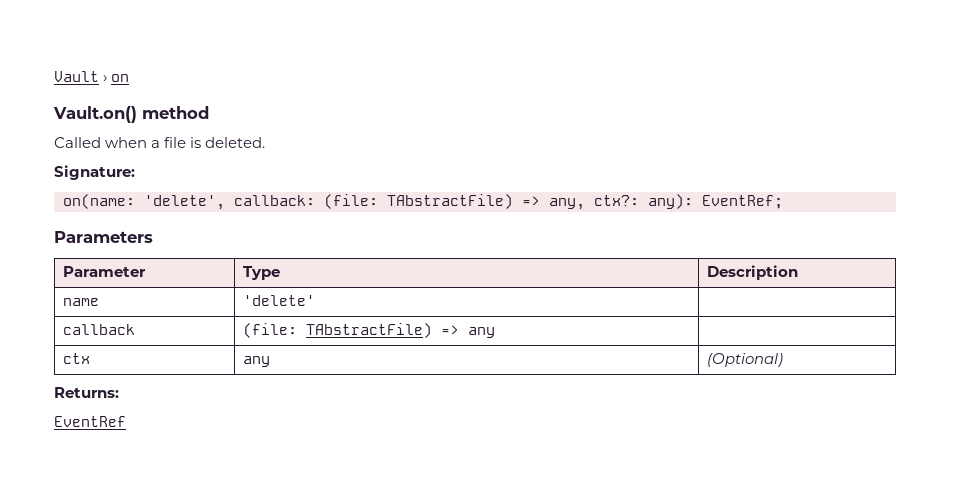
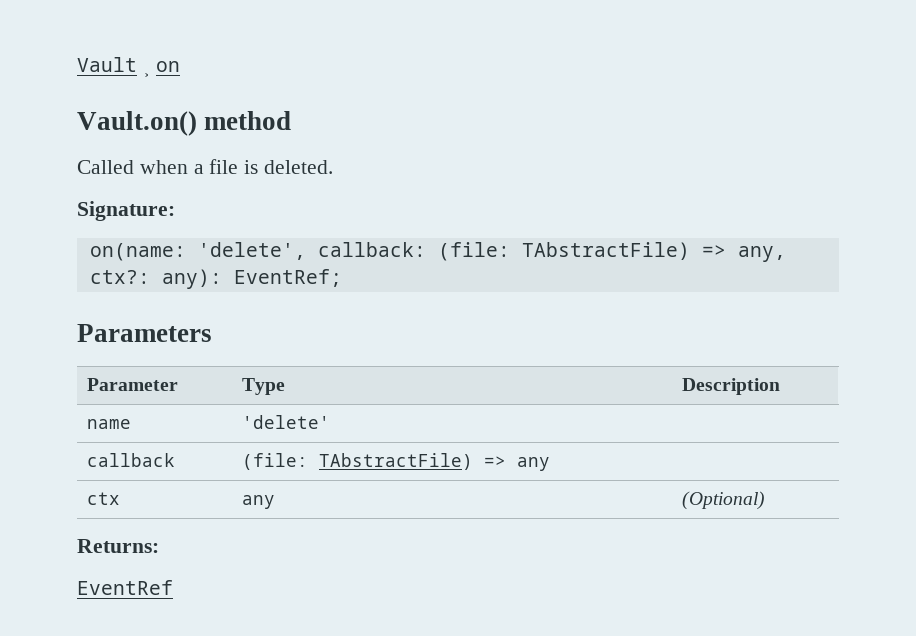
[103,75,108,82] › -> [142,72,150,77] ˲

